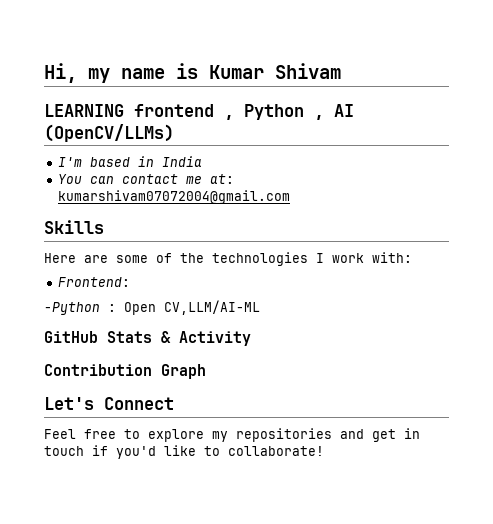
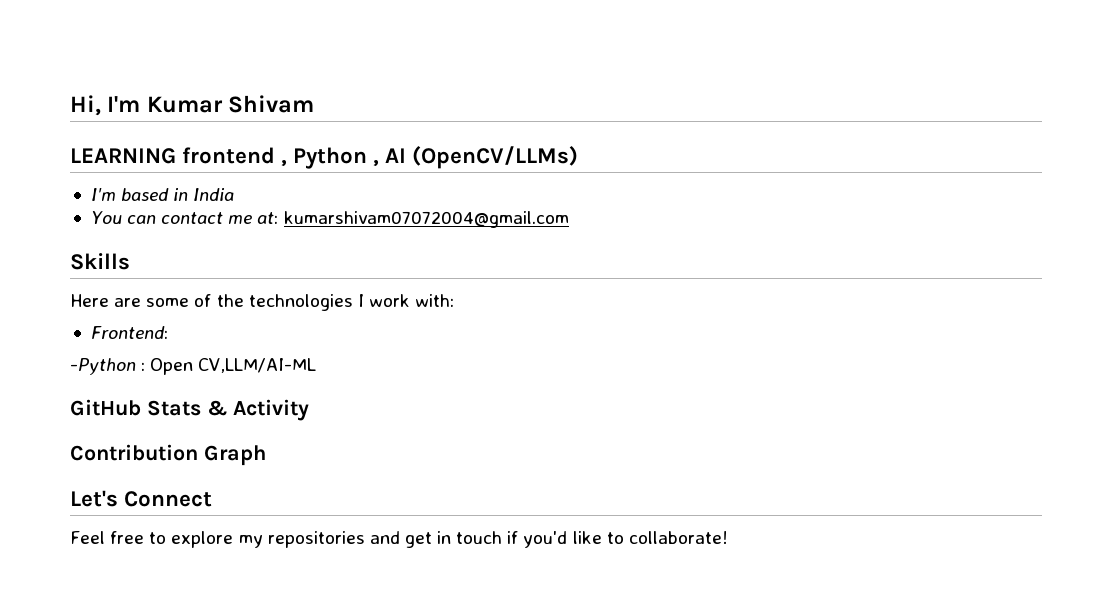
[88,63,198,83] my name is -> [107,96,141,112] I'm

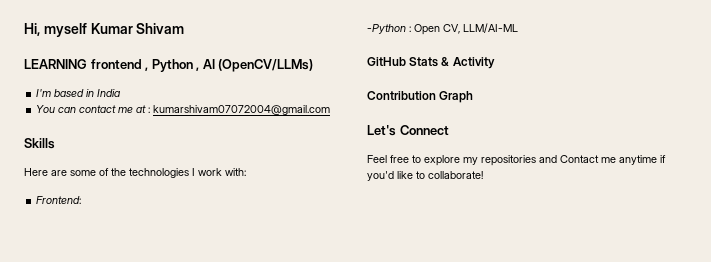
[107,96,141,112] I'm -> [43,23,87,37] myself
[257,212,279,224] at: -> [136,105,151,113] at :
[198,358,317,373] CV,LLM/AI-ML -> [443,23,518,34] CV, LLM/AI-ML
[404,531,503,548] get in touch -> [560,155,657,165] Contact me anytime

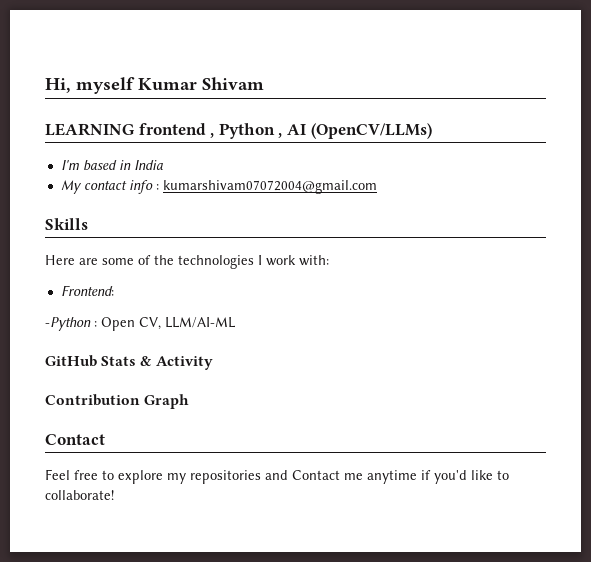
[36,105,147,113] You can contact me at -> [60,180,153,194] My contact info
[367,125,449,136] Let's Connect -> [45,434,105,445] Contact

